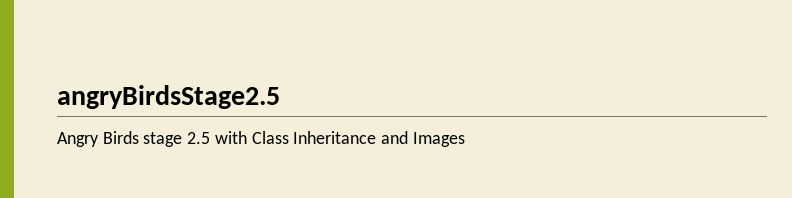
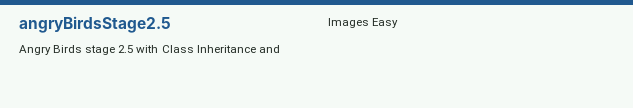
(465, 139) none -> [372,18,399,28] Easy

